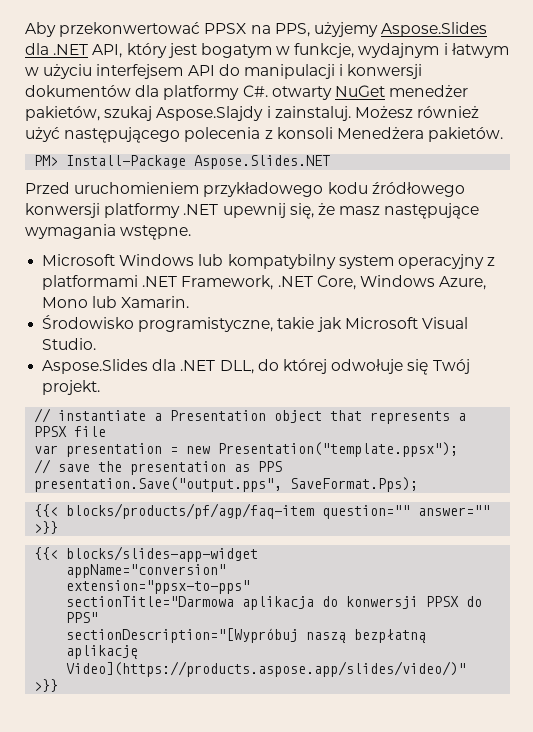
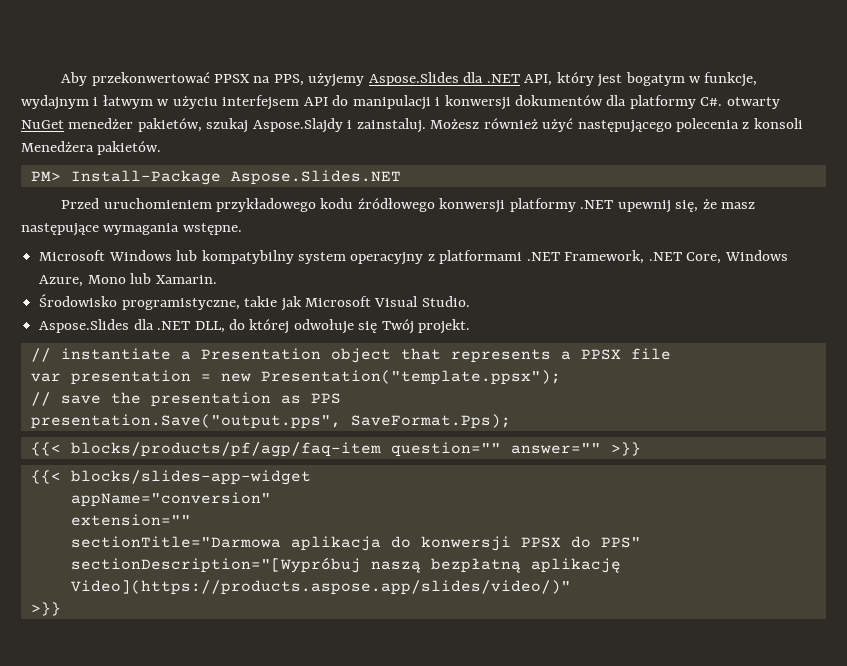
[66,580,251,594] extension="ppsx-to-pps" -> [70,514,191,526] extension=""

